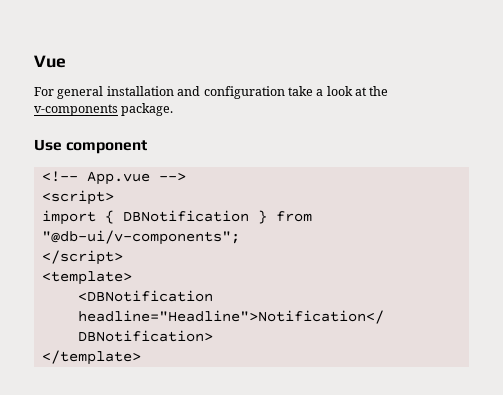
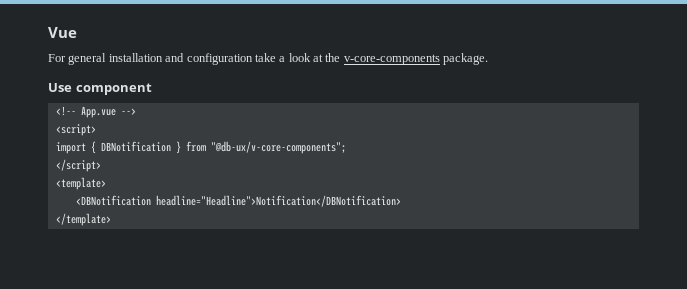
[34,104,118,116] v-components -> [343,54,440,65] v-core-components
[41,230,240,245] "@db-ui/v-components"; -> [210,141,346,154] "@db-ux/v-core-components";

